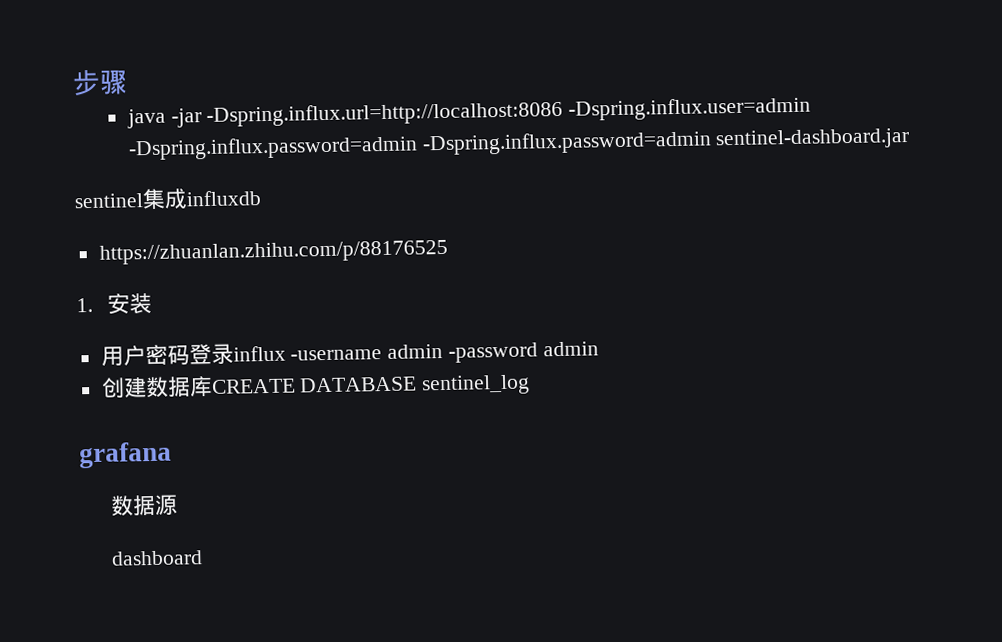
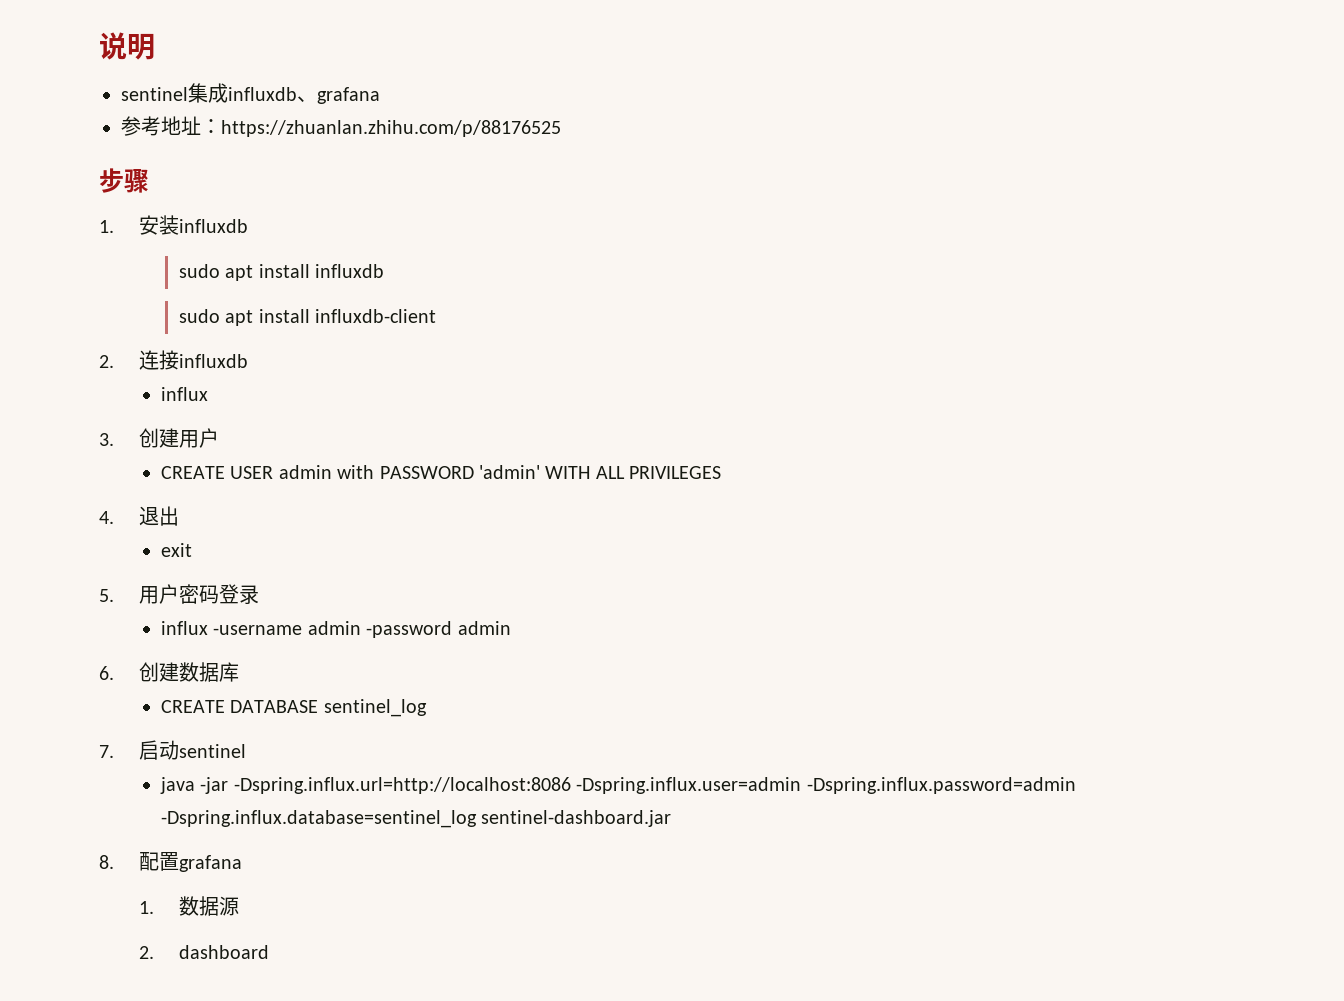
[72,69,128,96] 步骤 -> [99,32,155,60] [121,83,380,104] [121,116,561,137] [99,168,149,193] [99,215,248,235] [178,264,385,281] [178,309,437,326] [99,350,248,370] [160,387,208,401] [99,428,219,448] [160,465,722,479] [99,506,179,526] [160,543,192,557] [99,584,259,604] [160,621,511,638] [99,662,239,682] [160,699,427,717] [99,740,246,760] 说明 // sentinel集成influxdb、grafana // 参考地址：https://zhuanlan.zhihu.com/p/88176525 // 步骤 // 1.安装influxdb // sudo apt install influxdb // sudo apt install influxdb-client // 2.连接influxdb // influx // 3.创建用户 // CREATE USER admin with PASSWORD 'admin' WITH ALL PRIVILEGES // 4.退出 // exit // 5.用户密码登录 // influx -username admin -password admin // 6.创建数据库 // CREATE DATABASE sentinel_log // 7.启动sentinel
[421,130,712,156] -Dspring.influx.password=admin -> [160,810,477,828] -Dspring.influx.database=sentinel_log
[74,188,261,211] [98,239,448,265] [76,292,153,315] [100,341,599,366] [100,374,531,399] [79,441,172,469] sentinel集成influxdb // https://zhuanlan.zhihu.com/p/88176525 // 1.安装 // 用户密码登录influx -username admin -password admin // 创建数据库CREATE DATABASE sentinel_log // grafana // -> [99,852,242,872] [138,901,154,914] 8.配置grafana // 1.
(179, 505) none -> [138,946,154,959] 2.

